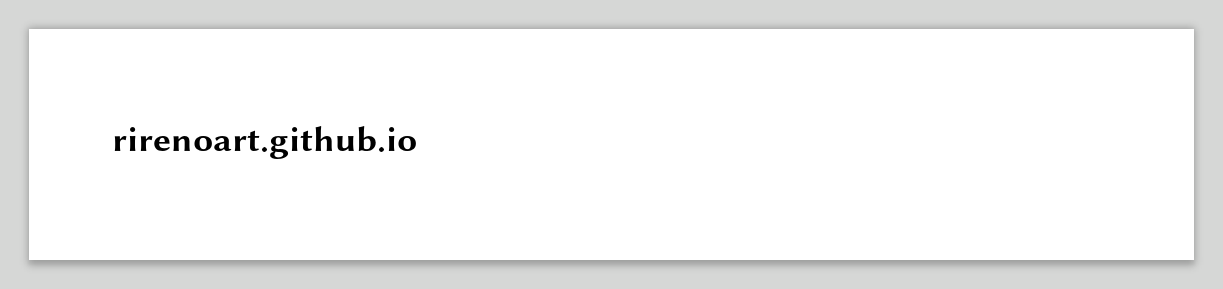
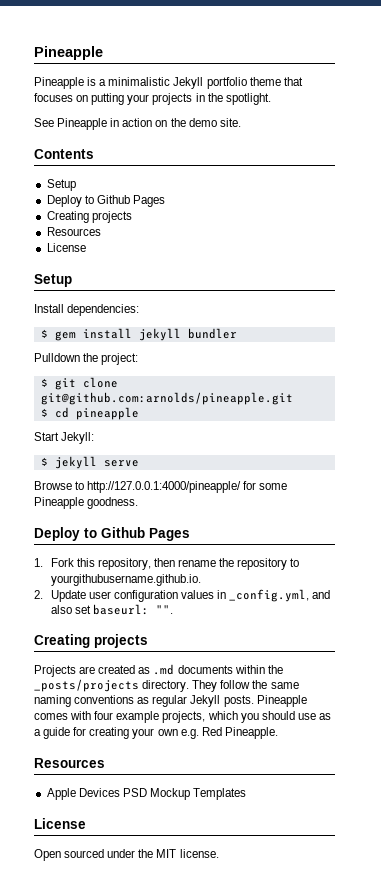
[112,126,417,159] rirenoart.github.io -> [34,46,103,60] [34,77,303,89] [34,93,271,105] [34,118,241,130] [34,149,94,159] [46,179,76,191] [46,195,165,207] [46,211,132,223] [46,227,101,236] [46,243,86,252] [34,274,72,287] [34,304,140,316] [40,328,237,341] [34,353,139,365] [40,377,118,390] [40,392,293,405] [40,407,139,420] [34,432,95,444] [40,456,139,469] [34,481,288,493] [34,497,139,509] [34,527,190,541] [34,558,300,570] [50,574,201,586] [34,589,331,602] [50,604,173,615] [34,634,148,648] [34,664,283,677] [34,679,299,692] [34,695,307,707] [34,711,331,723] [34,727,278,739] [34,758,105,768] [46,788,247,800] [34,818,86,829] [34,849,219,861] Pineapple // Pineapple is a minimalistic Jekyll portfolio theme that focuses on putting your projects in the spotlight. // See Pineapple in action on the demo site. // Contents // Setup // Deploy to Github Pages // Creating projects // Resources // License // Setup // Install dependencies: // $ gem install jekyll bundler // Pulldown the project: // $ git clone git@github.com:arnolds/pineapple.git // $ cd pineapple // Start Jekyll: // $ jekyll serve // Browse to http://127.0.0.1:4000/pineapple/ for some Pineapple goodness. // Deploy to Github Pages // 1. Fork this repository, then rename the repository to yourgithubusername.github.io. // 2. Update user configuration values in _config.yml, and also set baseurl: "". // Creating projects // Projects are created as .md documents within the _posts/projects directory. They follow the same naming conventions as regular Jekyll posts. Pineapple comes with four example projects, which you should use as a guide for creating your own e.g. Red Pineapple. // Resources // Apple Devices PSD Mockup Templates // License // Open sourced under the MIT license.

